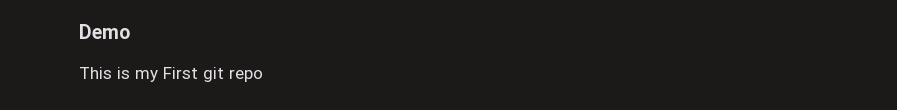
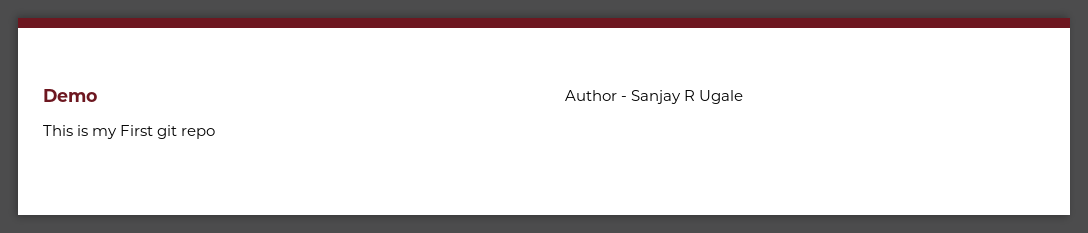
(263, 76) none -> [565,90,744,104] // Author - Sanjay R Ugale

